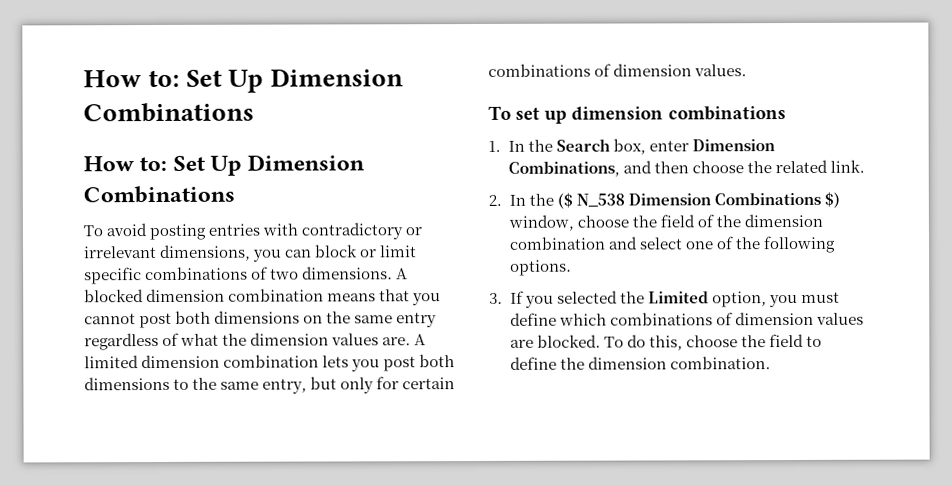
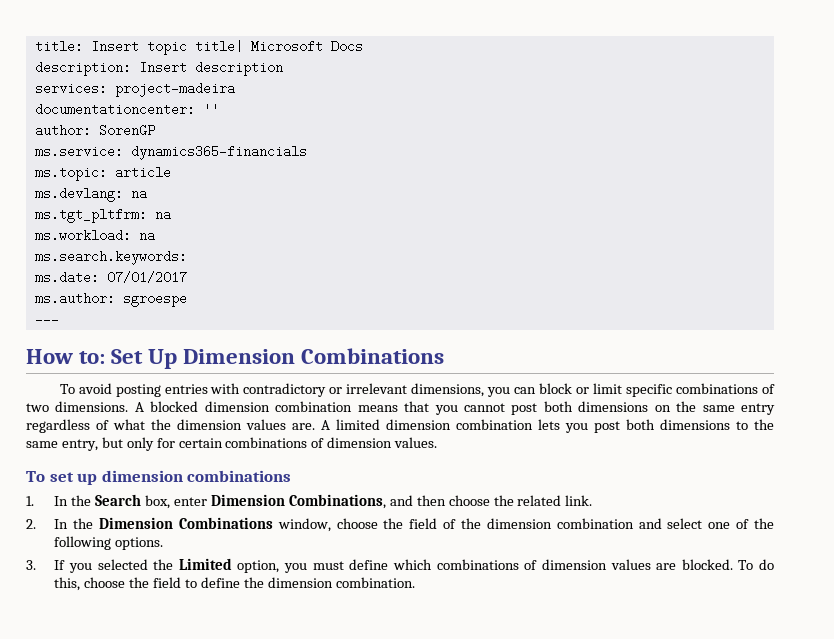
[83,68,404,93] [83,102,254,123] How to: Set Up Dimension Combinations -> [34,40,363,55] [34,61,283,76] [34,82,235,97] [34,103,219,116] [34,124,155,137] [34,145,307,160] [34,166,171,181] [34,187,147,202] [34,208,171,223] [34,229,155,242] [34,250,187,265] [34,271,187,284] [34,292,187,307] [34,313,59,326] title: Insert topic title| Microsoft Docs // description: Insert description // services: project-madeira // documentationcenter: '' // author: SorenGP // ms.service: dynamics365-financials // ms.topic: article // ms.devlang: na // ms.tgt_pltfrm: na // ms.workload: na // ms.search.keywords: // ms.date: 07/01/2017 // ms.author: sgroespe // ---
[556,191,840,209] ($ N_538 Dimension Combinations $) -> [99,517,273,529] Dimension Combinations

